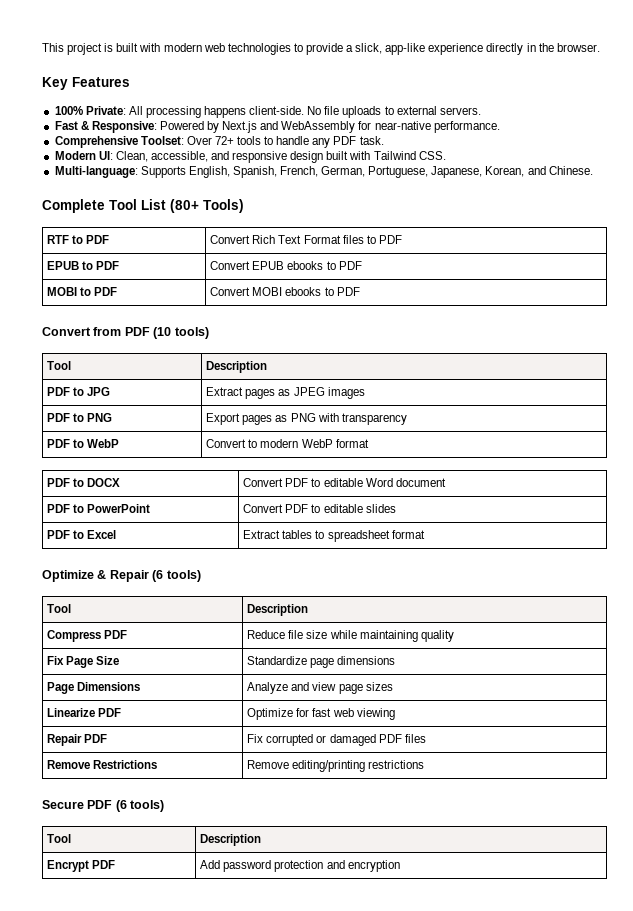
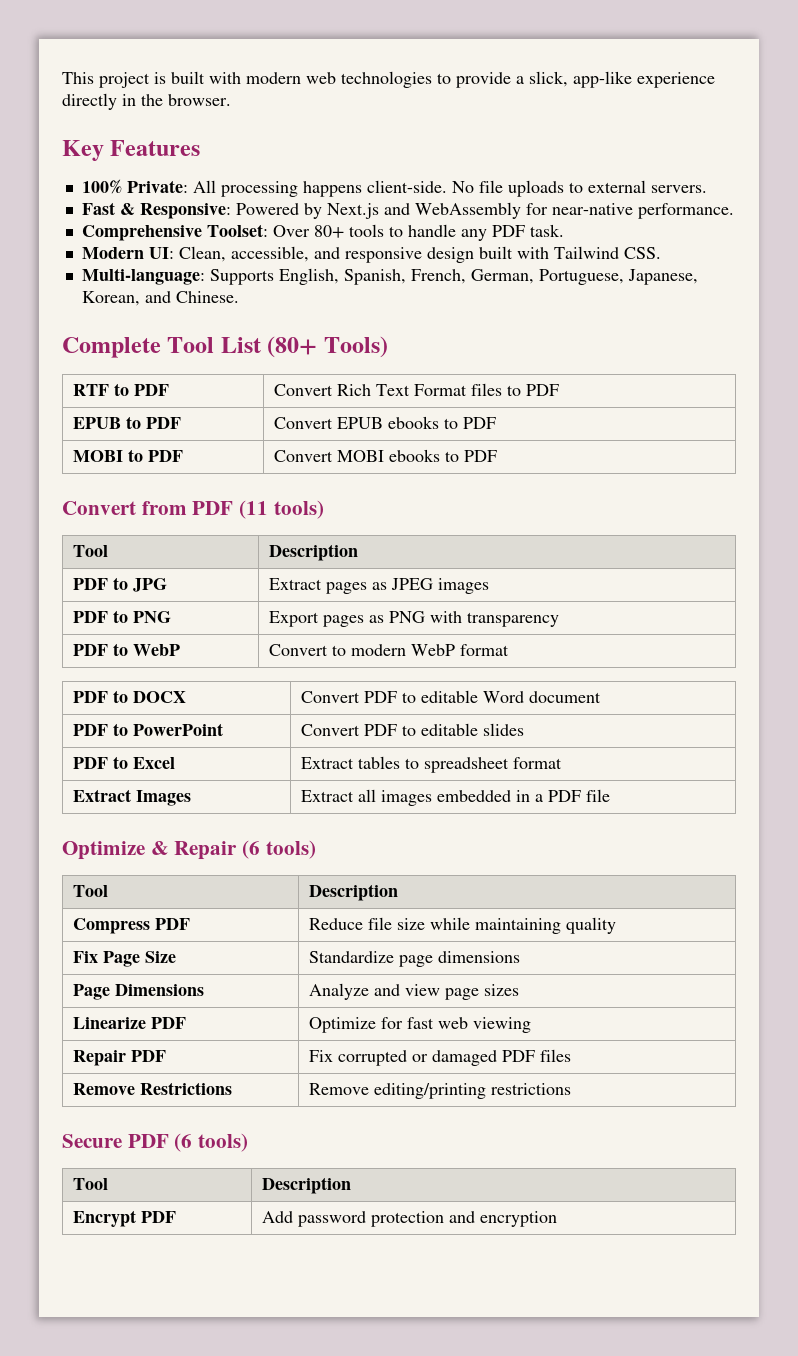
[214,136,234,145] 72+ -> [313,225,344,238] 80+
[153,327,172,339] (10 -> [239,500,269,519] (11
(425, 534) none -> [72,789,191,806] [300,789,610,806] // Extract Images | Extract all images embedded in a PDF file

